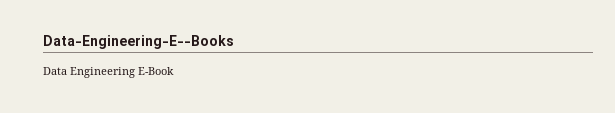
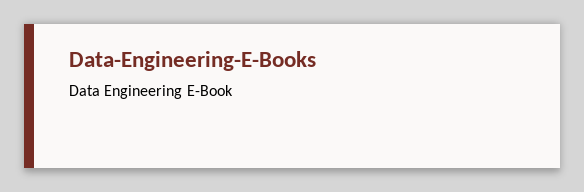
[43,35,234,49] Data-Engineering-E--Books -> [69,51,316,71] Data-Engineering-E-Books

